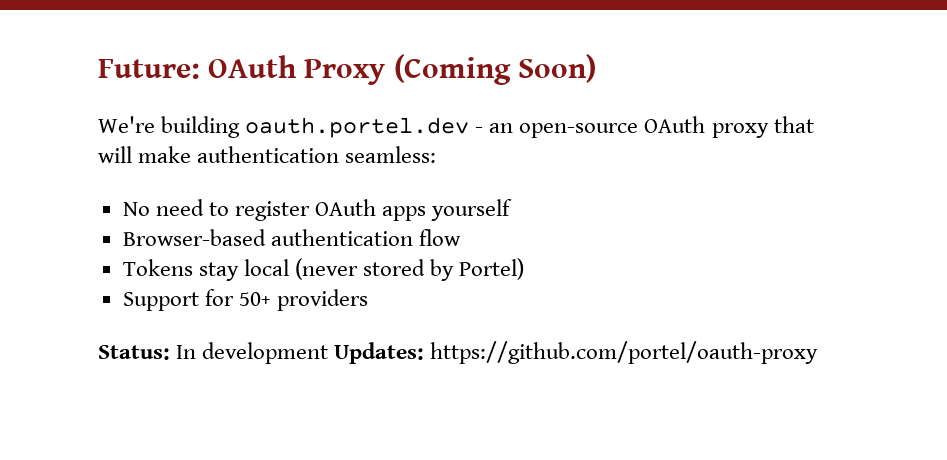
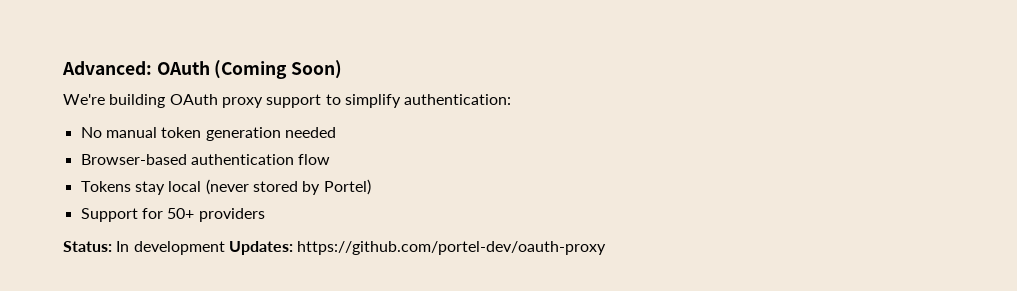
[98,55,386,85] Future: OAuth Proxy -> [62,61,210,75] Advanced: OAuth
[245,116,814,138] [98,146,437,163] [122,199,513,221] oauth.portel.dev - an open-source OAuth proxy that will make authentication seamless: // No need to register OAuth apps yourself -> [169,94,512,108] [80,127,336,141] OAuth proxy support to simplify authentication: // No manual token generation needed
[430,341,819,364] https://github.com/portel/oauth-proxy -> [297,241,607,255] https://github.com/portel-dev/oauth-proxy

